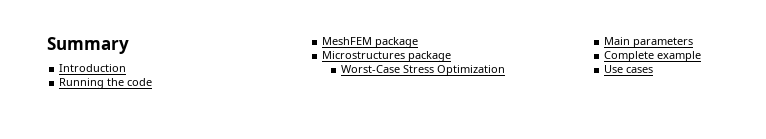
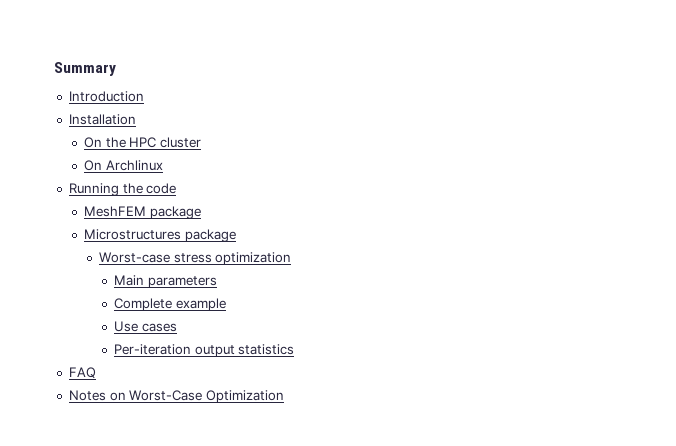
(127, 68) none -> [68,114,136,125] [83,137,201,148] [83,160,163,171] // Installation // On the HPC cluster // On Archlinux
[340,65,505,76] Worst-Case Stress Optimization -> [98,252,292,265] Worst-case stress optimization
(653, 70) none -> [114,344,295,357] [68,367,96,378] [68,390,284,403] // Per-iteration output statistics // FAQ // Notes on Worst-Case Optimization

